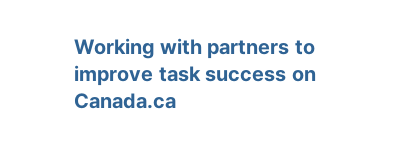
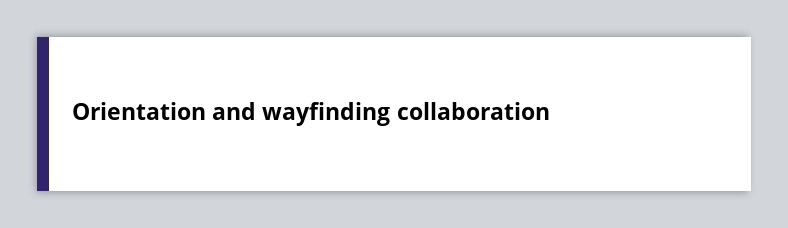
[74,38,315,59] [74,65,316,86] [74,93,176,109] Working with partners to improve task success on Canada.ca -> [72,102,550,126] Orientation and wayfinding collaboration

